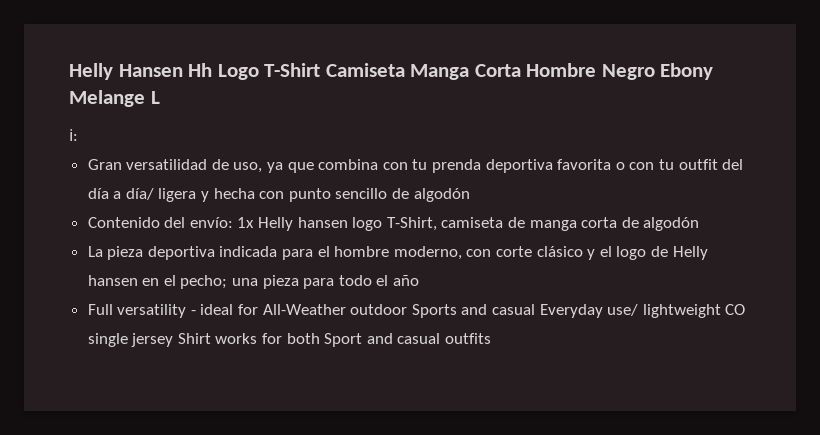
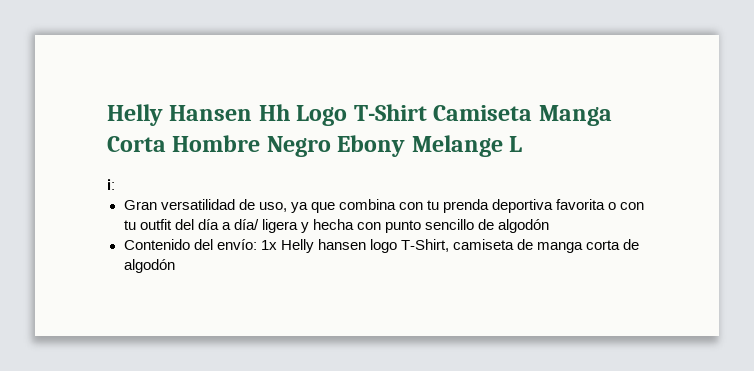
[87,246,708,260] [87,275,420,289] [87,304,746,318] [87,333,492,347] // La pieza deportiva indicada para el hombre moderno, con corte clásico y el logo de Helly hansen en el pecho; una pieza para todo el año // Full versatility - ideal for All-Weather outdoor Sports and casual Everyday use/ lightweight CO single jersey Shirt works for both Sport and casual outfits -> (175, 266) none

